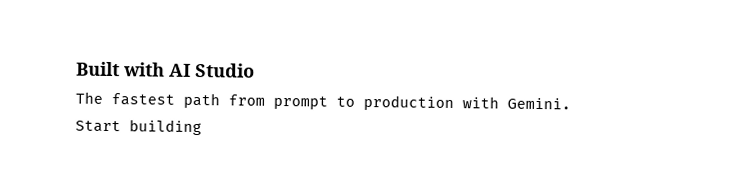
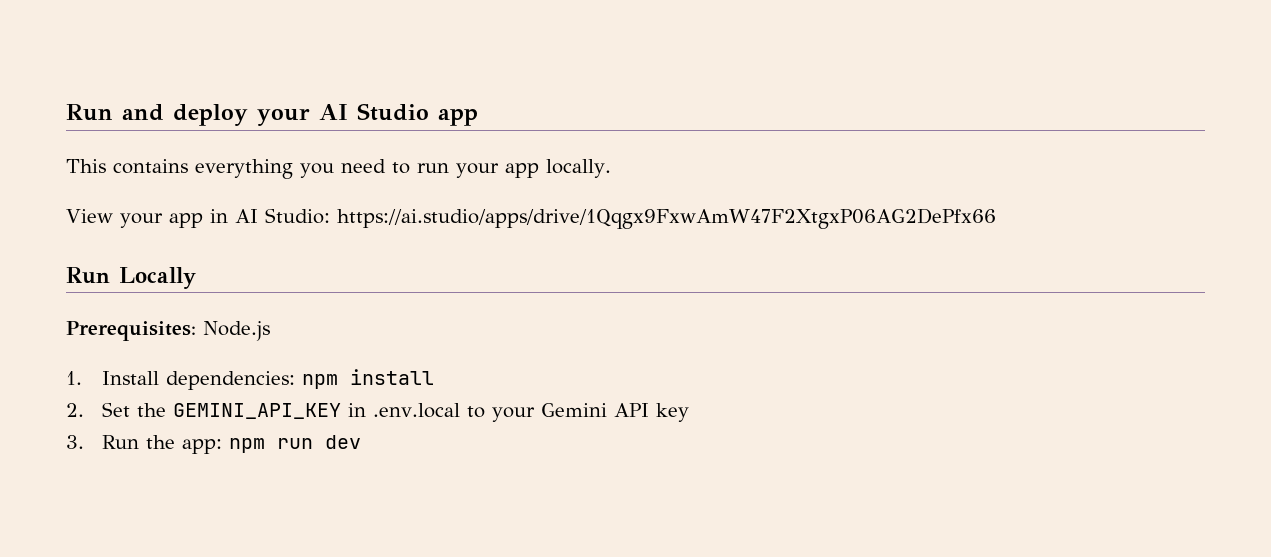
[76,61,255,78] [75,91,571,112] [75,119,202,136] Built with AI Studio // The fastest path from prompt to production with Gemini. // Start building -> [66,103,478,126] [66,159,611,179] [66,208,996,229] [66,267,196,289] [66,321,270,341] [66,369,434,390] [66,402,689,422] [66,435,361,454] Run and deploy your AI Studio app // This contains everything you need to run your app locally. // View your app in AI Studio: https://ai.studio/apps/drive/1Qqgx9FxwAmW47F2XtgxP06AG2DePfx66 // Run Locally // Prerequisites: Node.js // 1. Install dependencies: npm install // 2. Set the GEMINI_API_KEY in .env.local to your Gemini API key // 3. Run the app: npm run dev

